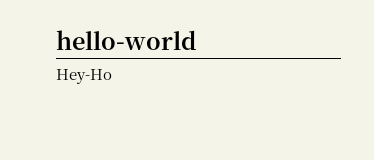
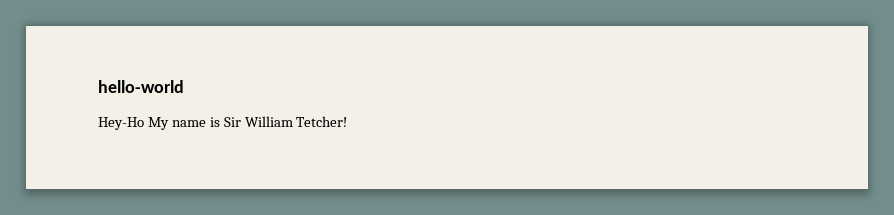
(112, 76) none -> [147,116,348,130] My name is Sir William Tetcher!

